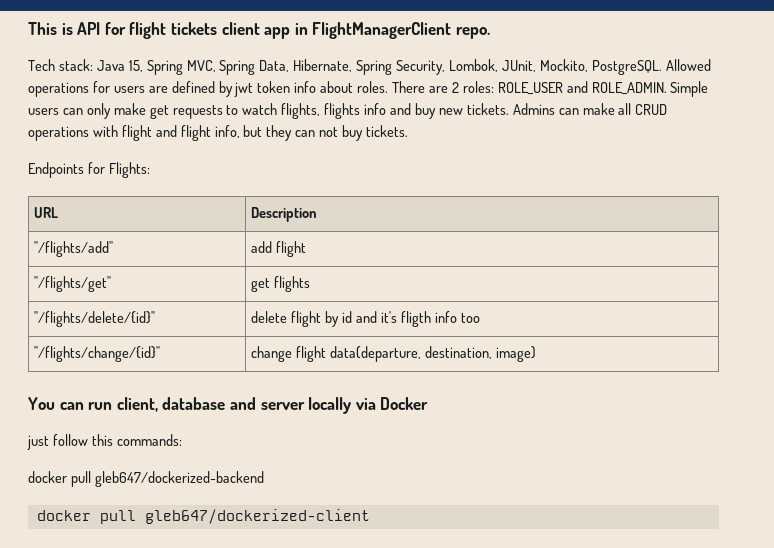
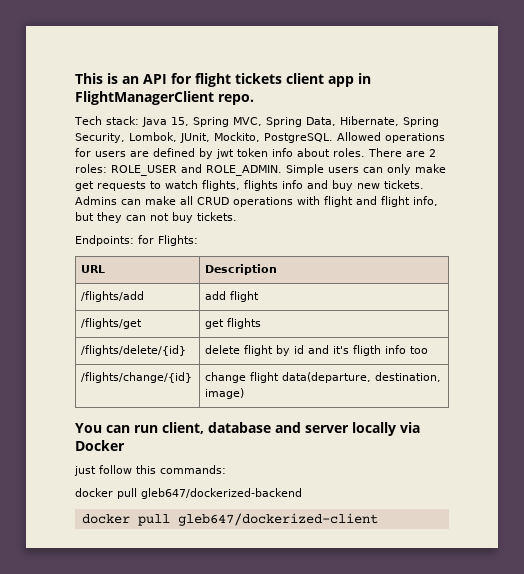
(73, 29) none -> [122,76,139,84] an
[28,162,84,178] Endpoints -> [75,235,134,246] Endpoints:
[34,241,114,257] "/flights/add" -> [81,291,145,302] /flights/add
[34,276,112,292] "/flights/get" -> [81,318,143,329] /flights/get
[34,311,156,327] "/flights/delete/{id}" -> [81,345,187,356] /flights/delete/{id}
[34,346,161,362] "/flights/change/{id}" -> [81,372,193,383] /flights/change/{id}

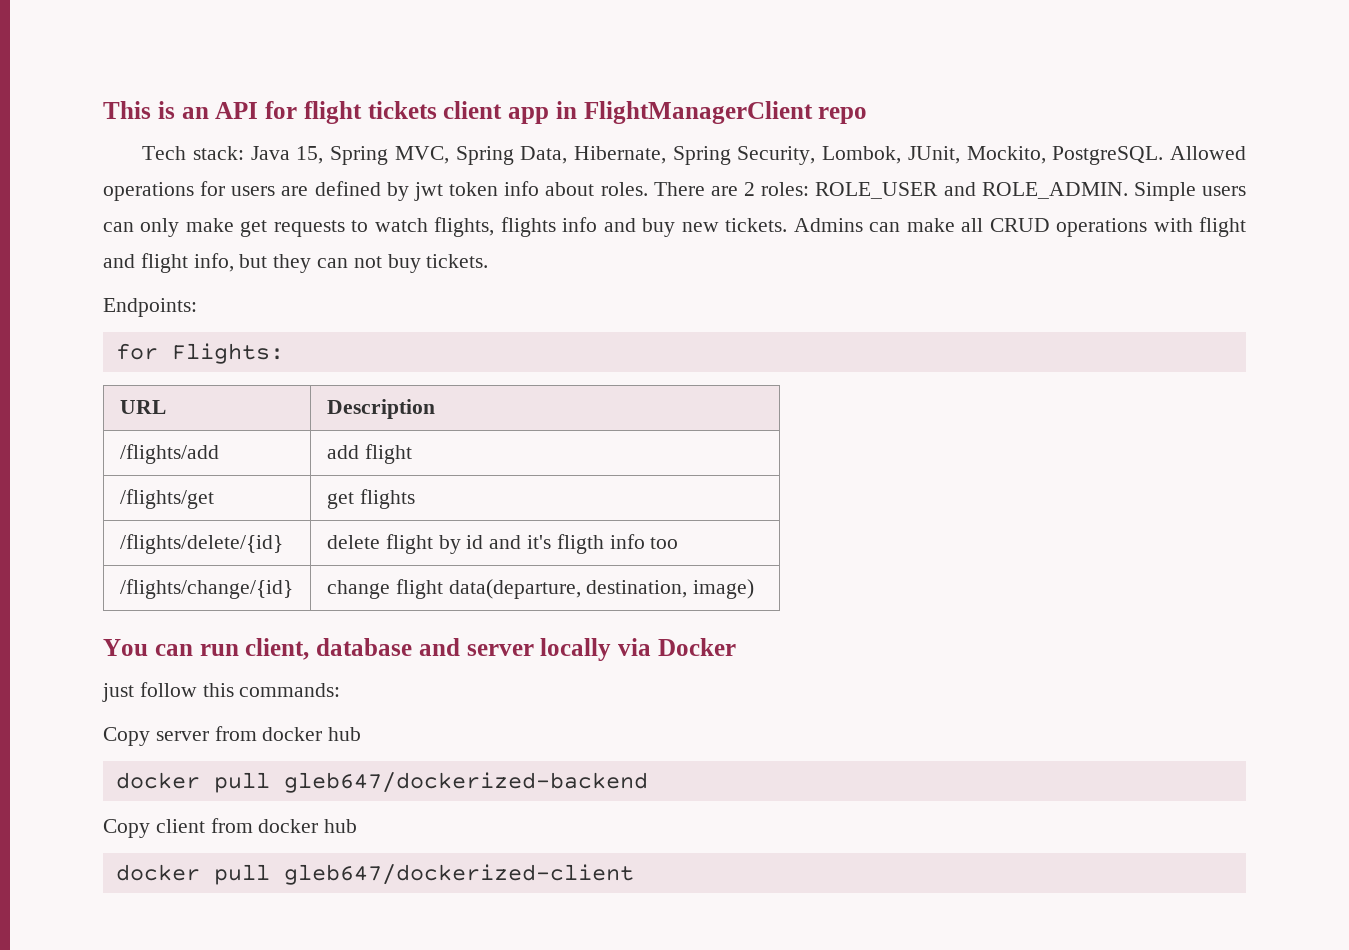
[218,94,254,105] repo. -> [818,107,868,124] repo
(134, 240) none -> (197, 307) //
[75,488,302,499] docker pull gleb647/dockerized-backend -> [103,726,362,746] [115,772,648,793] [103,818,358,838] Copy server from docker hub // docker pull gleb647/dockerized-backend // Copy client from docker hub

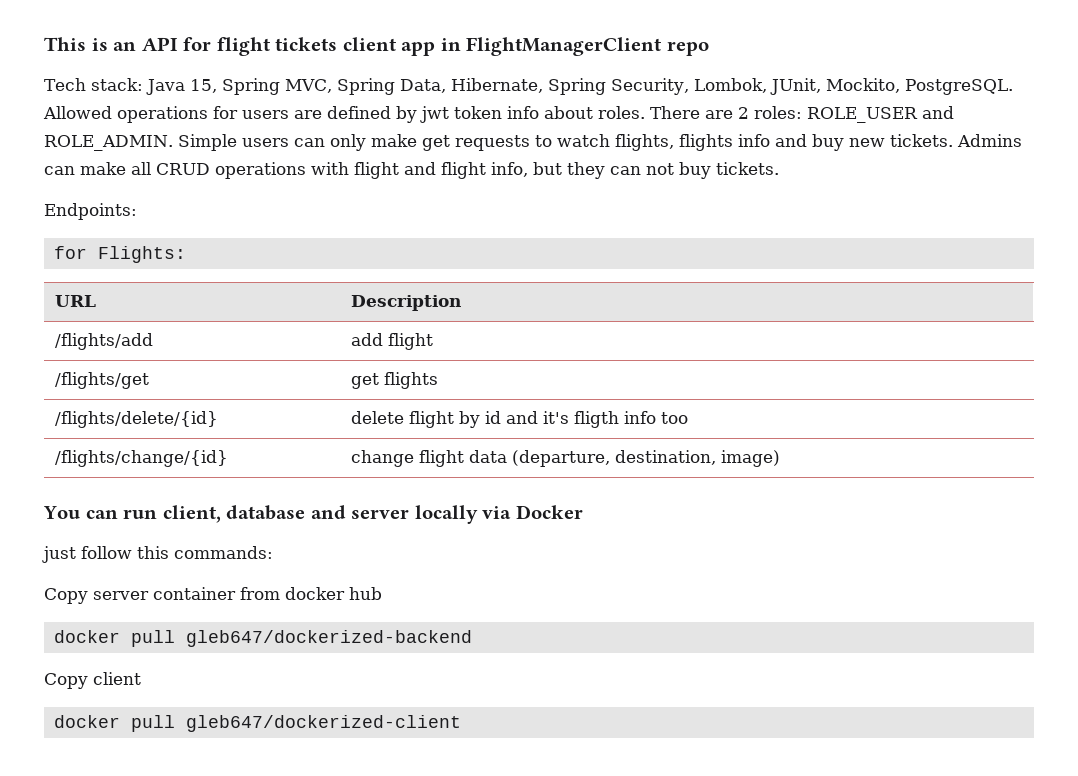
[448,579,581,599] data(departure, -> [468,450,610,467] data (departure,
(209, 736) none -> [153,587,236,600] container
[210,818,358,833] from docker hub -> (141, 678) none

